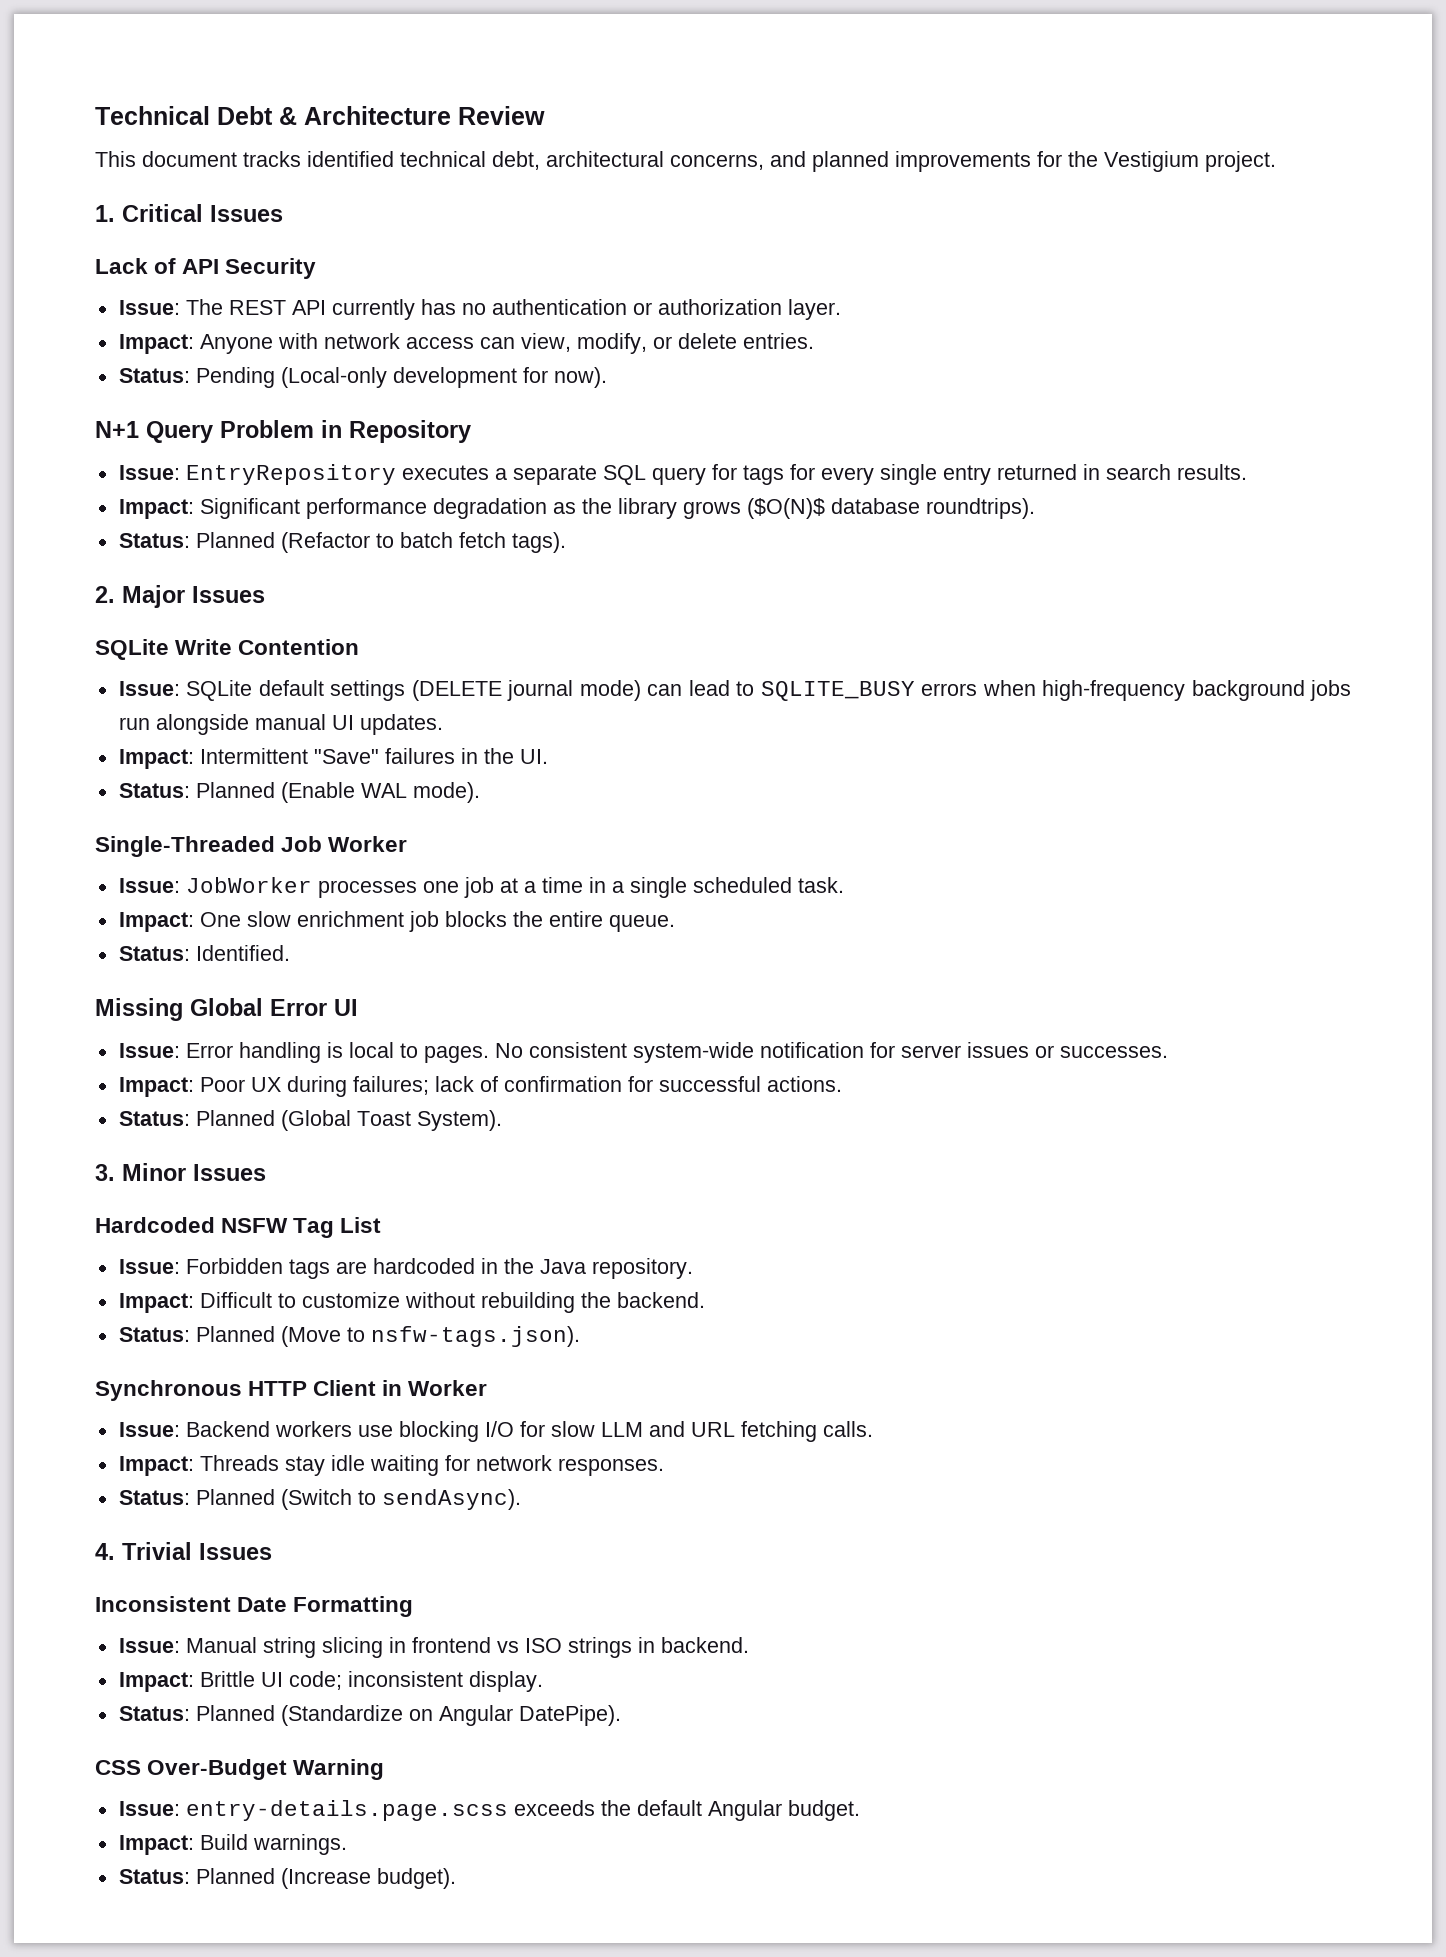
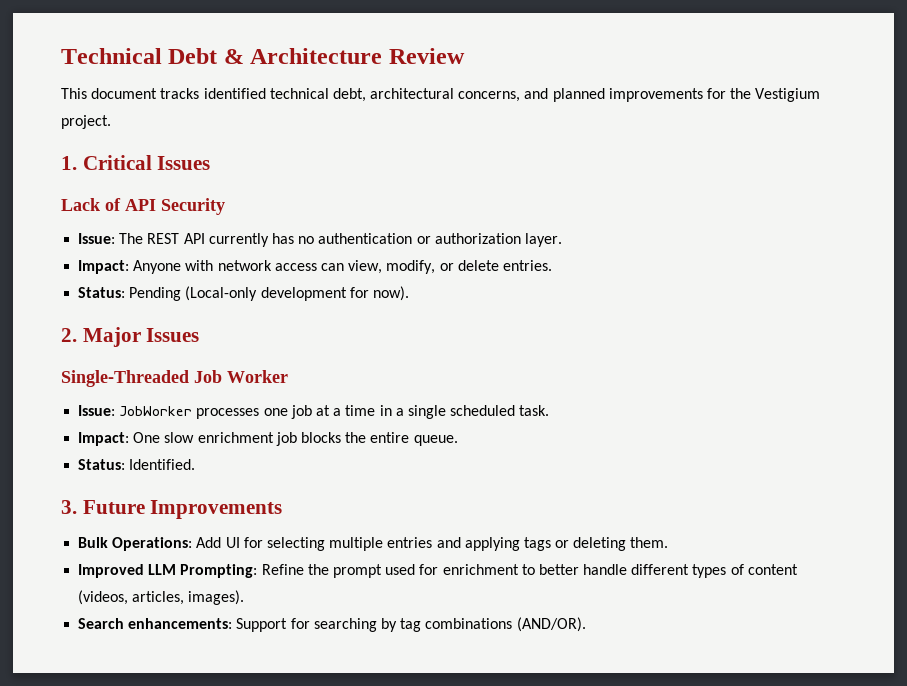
[95,420,471,443] [118,464,1247,485] [118,498,1035,519] [118,532,566,553] [95,585,265,608] [95,639,360,660] [118,680,1351,701] [118,714,443,735] [118,748,548,769] [118,782,480,803] N+1 Query Problem in Repository // Issue: EntryRepository executes a separate SQL query for tags for every single entry returned in search results. // Impact: Significant performance degradation as the library grows ($O(N)$ database roundtrips). // Status: Planned (Refactor to batch fetch tags). // 2. Major Issues // SQLite Write Contention // Issue: SQLite default settings (DELETE journal mode) can lead to SQLITE_BUSY errors when high-frequency background jobs run alongside manual UI updates. // Impact: Intermittent "Save" failures in the UI. // Status: Planned (Enable WAL mode). -> [61,327,200,347] 2. Major Issues
[95,998,358,1021] [118,1042,1168,1063] [118,1076,842,1097] [118,1110,502,1131] [95,1163,266,1181] [95,1217,382,1238] [118,1258,693,1279] [118,1292,705,1313] [118,1326,580,1347] [95,1380,488,1401] [118,1421,873,1442] [118,1455,664,1476] [118,1489,521,1510] [95,1542,272,1560] [95,1596,414,1617] [118,1637,749,1658] [118,1671,543,1692] [118,1705,621,1726] [95,1759,385,1780] [118,1800,860,1821] [118,1834,347,1855] [118,1868,456,1889] Missing Global Error UI // Issue: Error handling is local to pages. No consistent system-wide notification for server issues or successes. // Impact: Poor UX during failures; lack of confirmation for successful actions. // Status: Planned (Global Toast System). // 3. Minor Issues // Hardcoded NSFW Tag List // Issue: Forbidden tags are hardcoded in the Java repository. // Impact: Difficult to customize without rebuilding the backend. // Status: Planned (Move to nsfw-tags.json). // Synchronous HTTP Client in Worker // Issue: Backend workers use blocking I/O for slow LLM and URL fetching calls. // Impact: Threads stay idle waiting for network responses. // Status: Planned (Switch to sendAsync). // 4. Trivial Issues // Inconsistent Date Formatting // Issue: Manual string slicing in frontend vs ISO strings in backend. // Impact: Brittle UI code; inconsistent display. // Status: Planned (Standardize on Angular DatePipe). // CSS Over-Budget Warning // Issue: entry-details.page.scss exceeds the default Angular budget. // Impact: Build warnings. // Status: Planned (Increase budget). -> [61,500,283,519] [78,537,669,551] [78,564,798,578] [78,590,245,605] [78,617,586,632] 3. Future Improvements // Bulk Operations: Add UI for selecting multiple entries and applying tags or deleting them. // Improved LLM Prompting: Refine the prompt used for enrichment to better handle different types of content (videos, articles, images). // Search enhancements: Support for searching by tag combinations (AND/OR).

